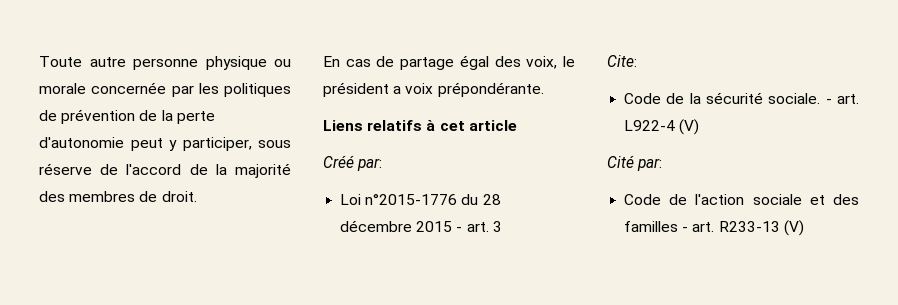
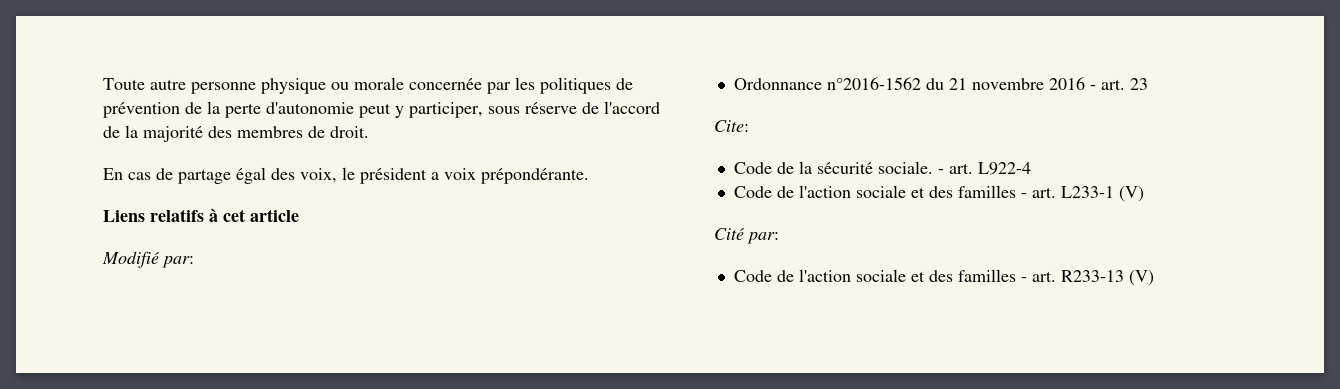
[323,155,383,171] [340,194,501,205] [340,220,502,232] Créé par: // Loi n°2015-1776 du 28 décembre 2015 - art. 3 -> [102,251,194,268] [733,77,1148,90] Modifié par: // Ordonnance n°2016-1562 du 21 novembre 2016 - art. 23
(676, 125) none -> [733,185,1114,198] // Code de l'action sociale et des familles - art. L233-1

